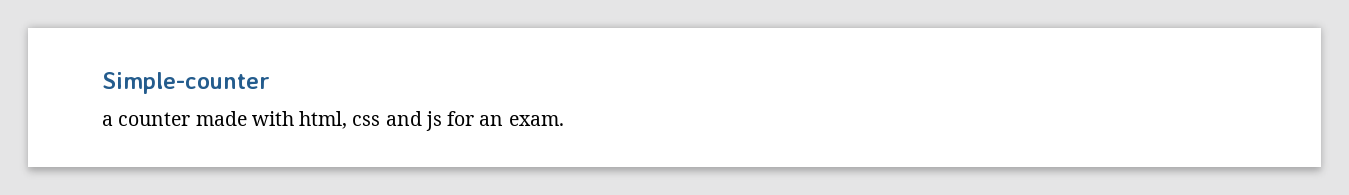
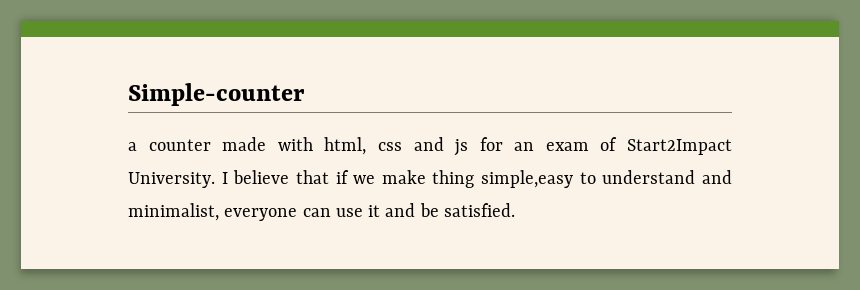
[508,115,564,126] exam. -> [545,137,732,155] [128,170,732,188] [128,203,515,221] exam of Start2Impact University. I believe that if we make thing simple,easy to understand and minimalist, everyone can use it and be satisfied.

